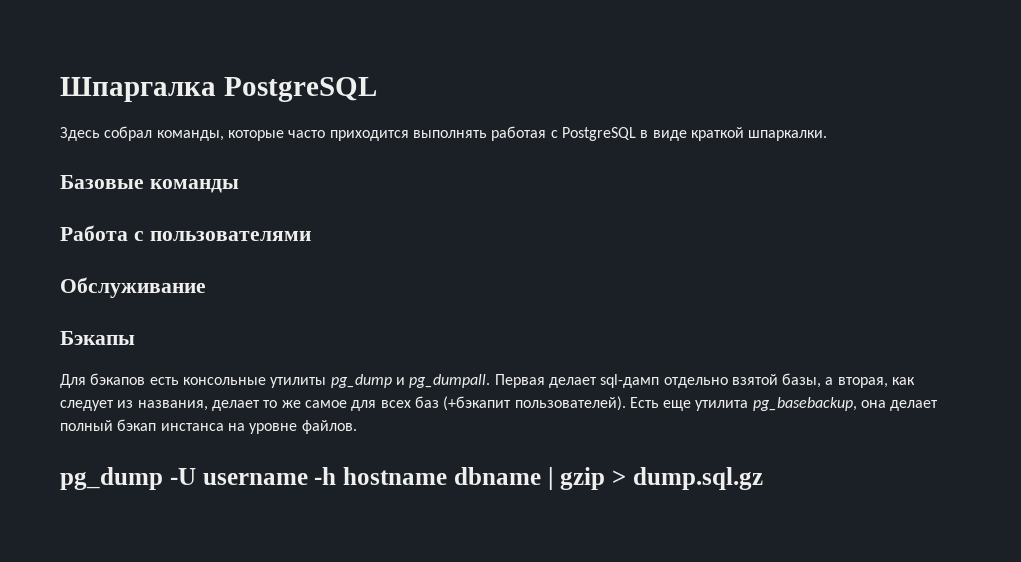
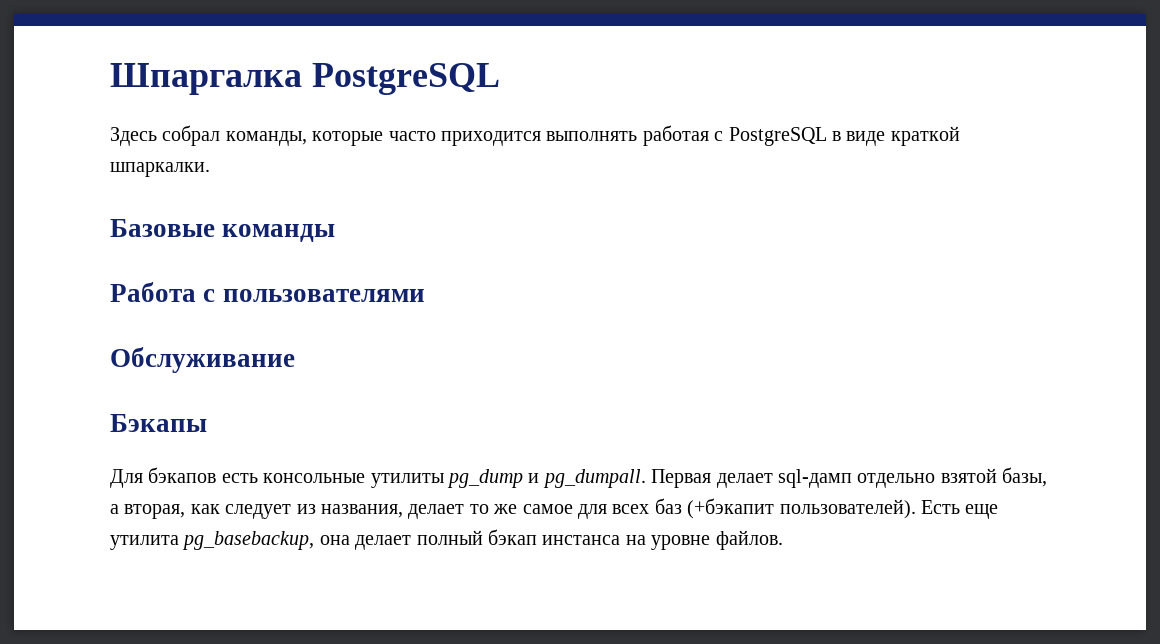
[60,467,763,490] // pg_dump -U username -h hostname dbname | gzip > dump.sql.gz -> (783, 540) none

